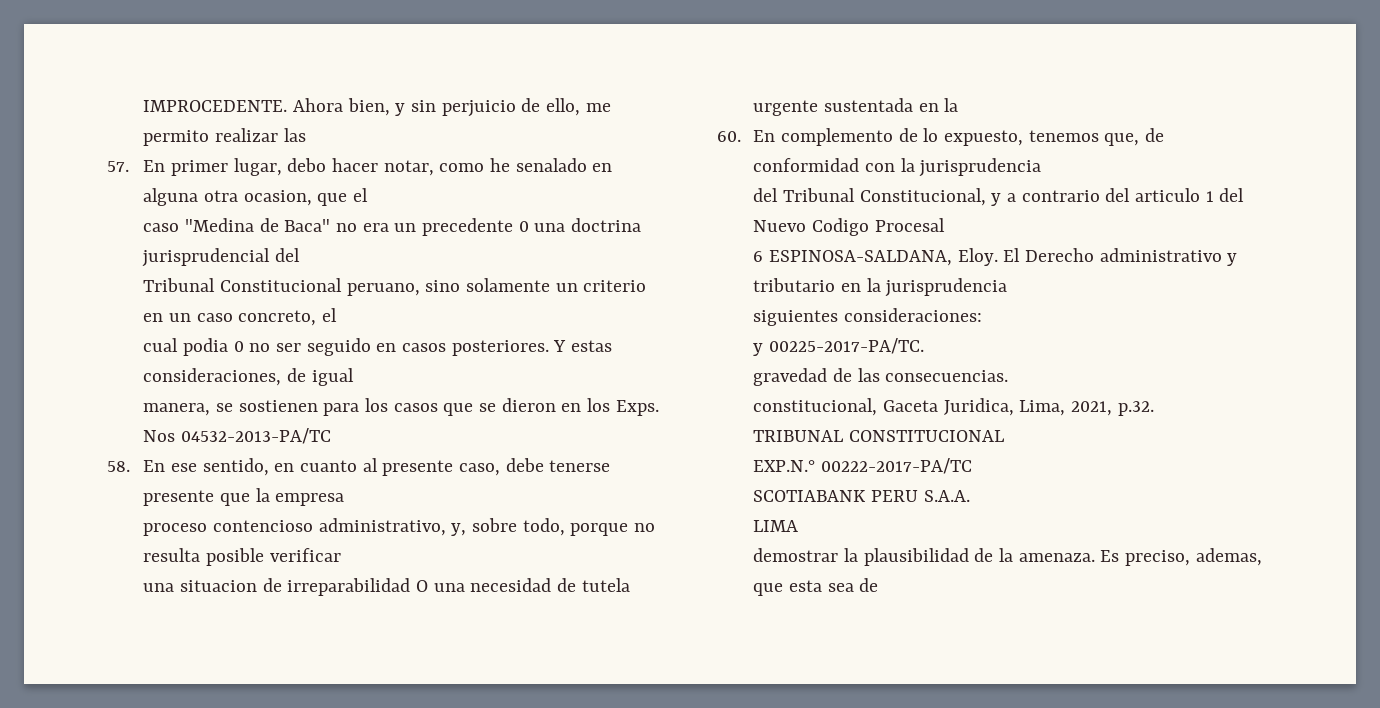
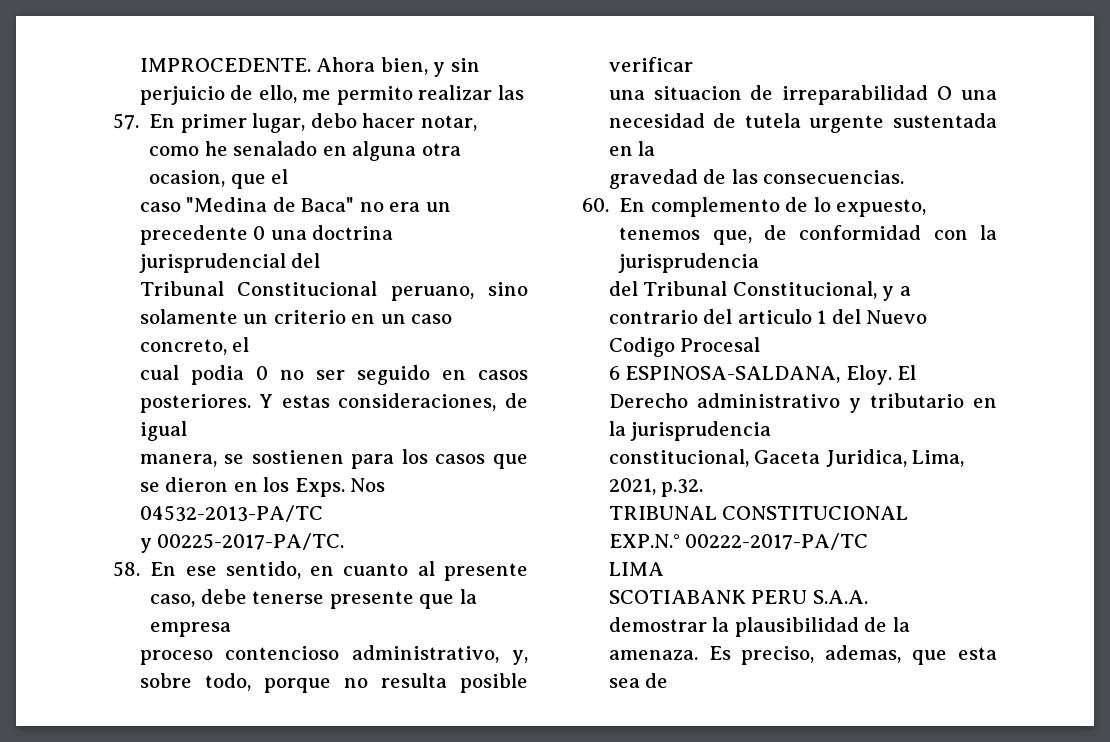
(332, 436) none -> [139,533,345,553] // y 00225-2017-PA/TC.
(959, 105) none -> [608,169,905,189] // gravedad de las consecuencias.
[753,308,983,326] [753,338,925,356] [753,368,1009,386] // siguientes consideraciones: // y 00225-2017-PA/TC. // gravedad de las consecuencias. -> (772, 431) none
(973, 466) none -> [608,562,664,576] // LIMA
[753,520,799,532] // LIMA -> (868, 597) none

